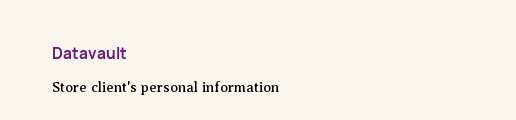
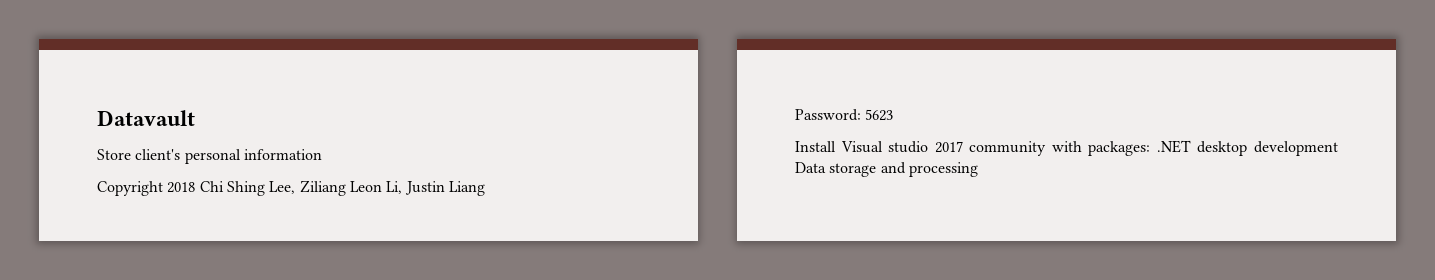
(279, 86) none -> [97,180,485,196] [795,109,894,121] [795,140,1338,156] [795,162,978,177] // Copyright 2018 Chi Shing Lee, Ziliang Leon Li, Justin Liang // Password: 5623 // Install Visual studio 2017 community with packages: .NET desktop development Data storage and processing

